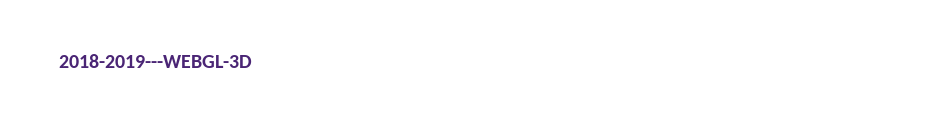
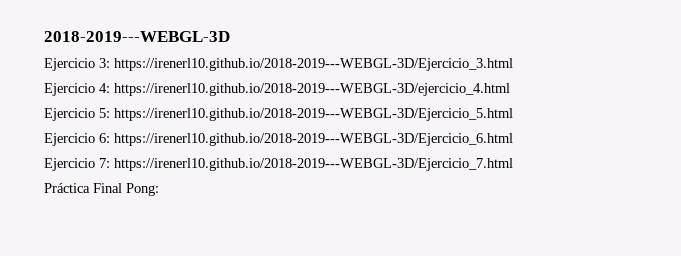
(252, 61) none -> [44,58,513,71] [44,83,510,96] [44,108,513,121] [44,133,513,146] [44,158,513,171] [44,183,159,196] // Ejercicio 3: https://irenerl10.github.io/2018-2019---WEBGL-3D/Ejercicio_3.html // Ejercicio 4: https://irenerl10.github.io/2018-2019---WEBGL-3D/ejercicio_4.html // Ejercicio 5: https://irenerl10.github.io/2018-2019---WEBGL-3D/Ejercicio_5.html // Ejercicio 6: https://irenerl10.github.io/2018-2019---WEBGL-3D/Ejercicio_6.html // Ejercicio 7: https://irenerl10.github.io/2018-2019---WEBGL-3D/Ejercicio_7.html // Práctica Final Pong:

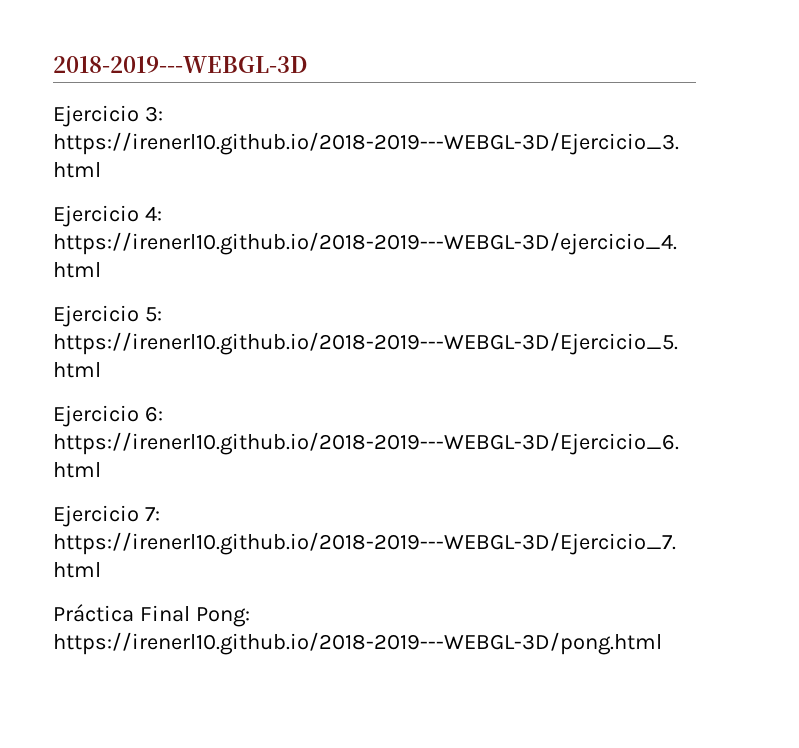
(159, 189) none -> [53,632,662,655] https://irenerl10.github.io/2018-2019---WEBGL-3D/pong.html

